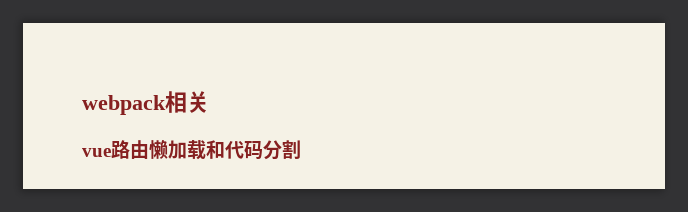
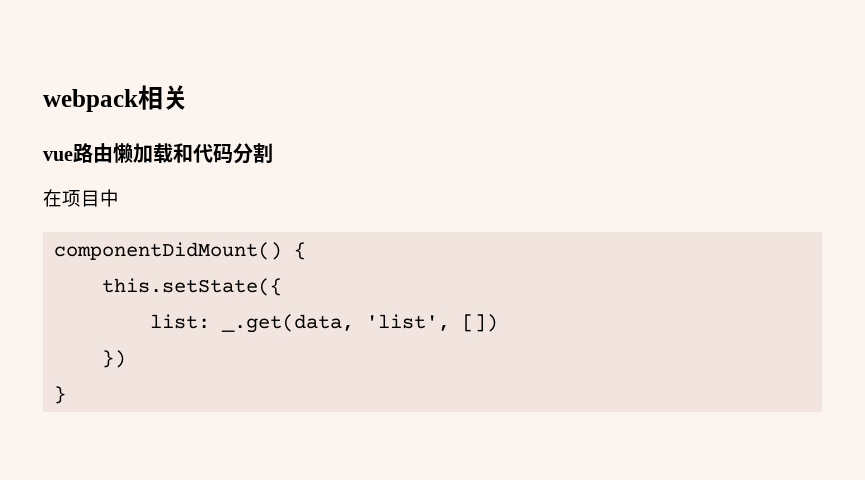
(301, 149) none -> [43,189,119,207] [54,242,307,260] [102,278,283,296] [150,314,499,333] [102,350,127,368] [54,386,67,404] // 在项目中 // componentDidMount() { // this.setState({ // list: _.get(data, 'list', []) // }) // }

